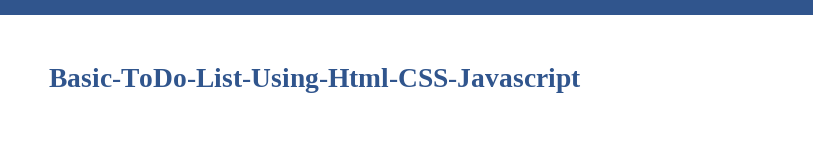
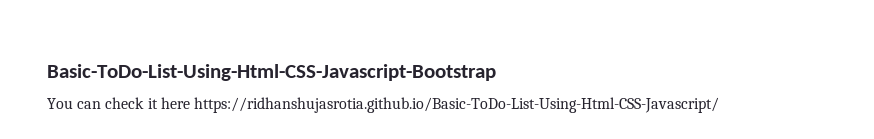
[49,68,581,93] Basic-ToDo-List-Using-Html-CSS-Javascript -> [47,64,496,81] [47,97,719,113] Basic-ToDo-List-Using-Html-CSS-Javascript-Bootstrap // You can check it here https://ridhanshujasrotia.github.io/Basic-ToDo-List-Using-Html-CSS-Javascript/

